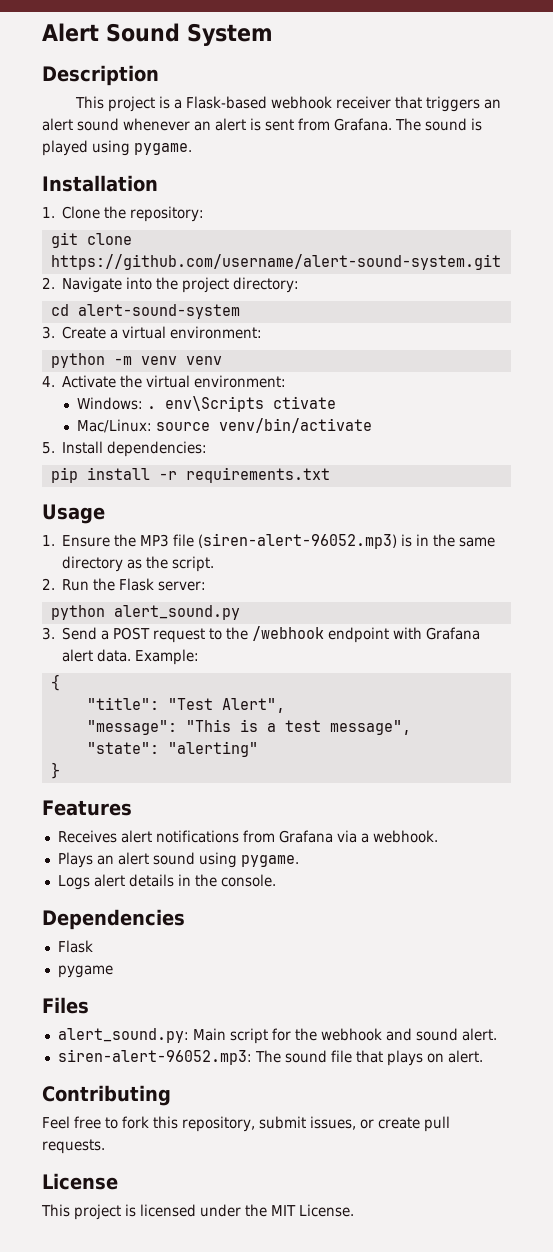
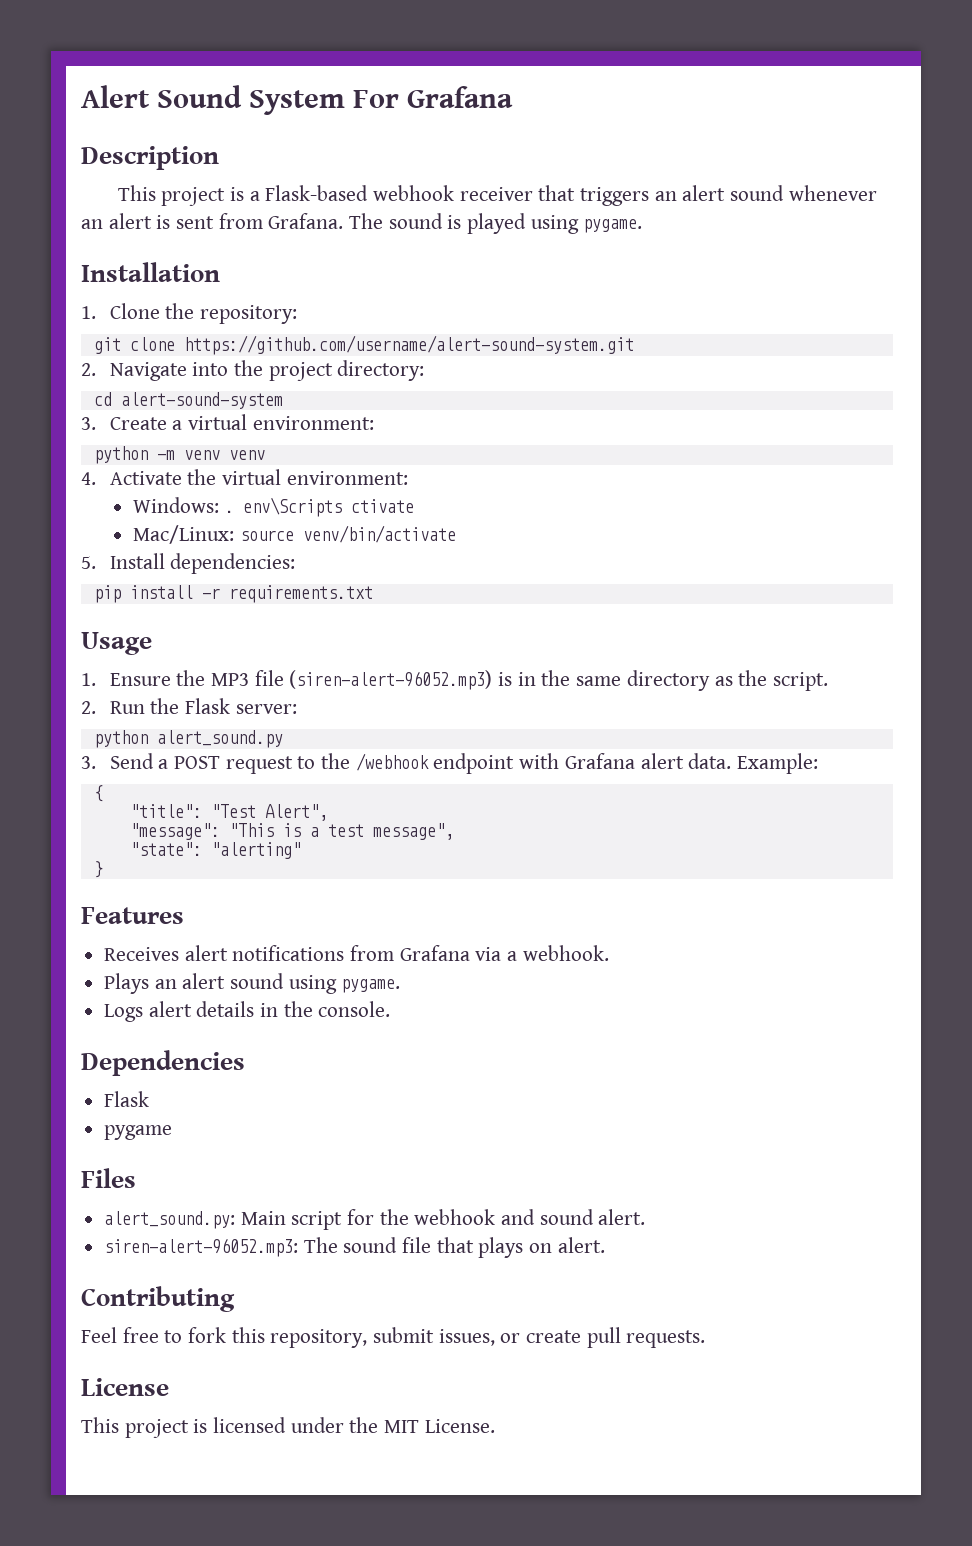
(273, 34) none -> [353,86,513,108] For Grafana

